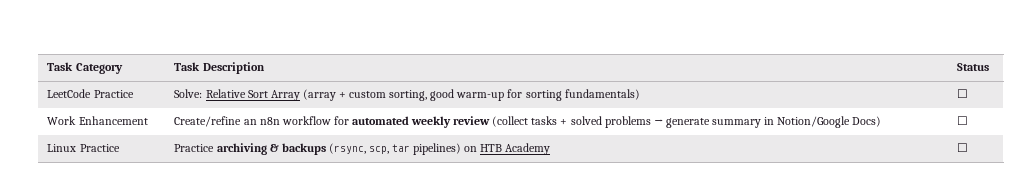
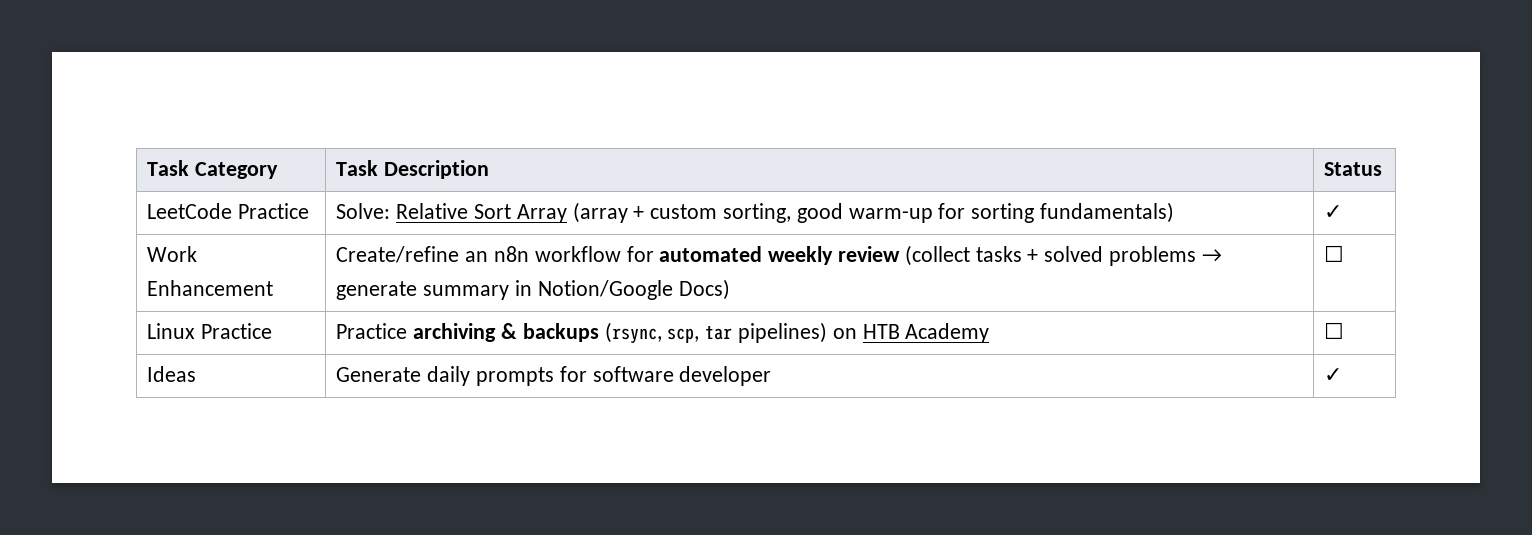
[957,89,969,98] ☐ -> [1324,205,1343,219] ✓
(969, 147) none -> [147,366,197,382] [336,366,772,386] [1324,368,1343,382] // Ideas | Generate daily prompts for software developer | ✓

